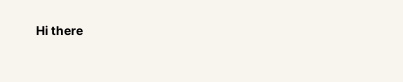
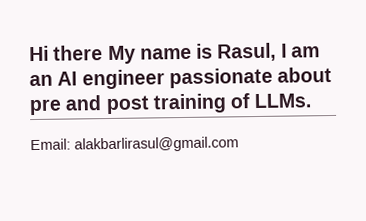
(84, 31) none -> [107,42,320,65] [29,66,333,90] [29,93,312,116] [30,136,239,153] My name is Rasul, I am an AI engineer passionate about pre and post training of LLMs. // Email: alakbarlirasul@gmail.com

